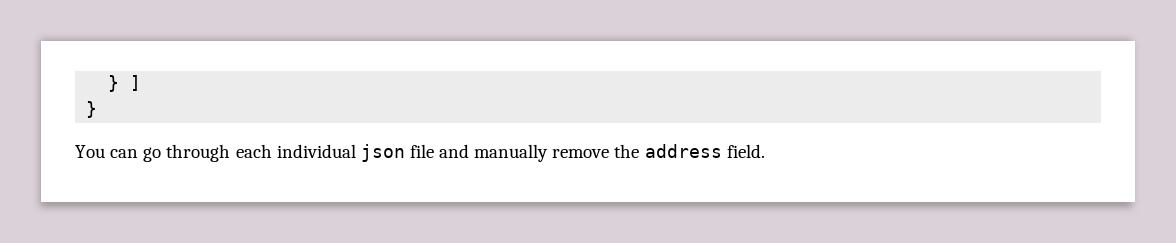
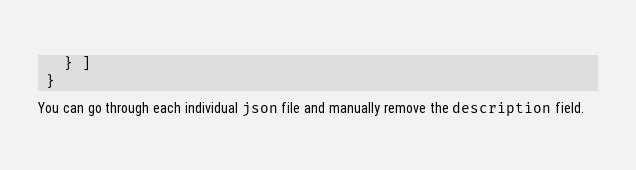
[644,144,722,158] address -> [452,101,552,116] description

